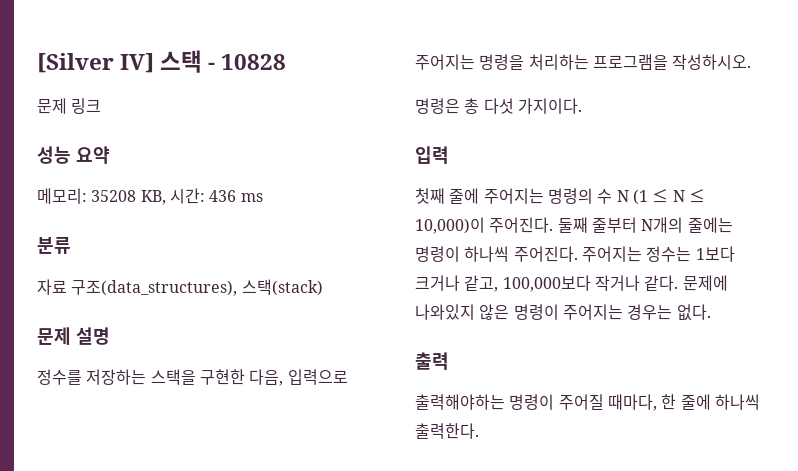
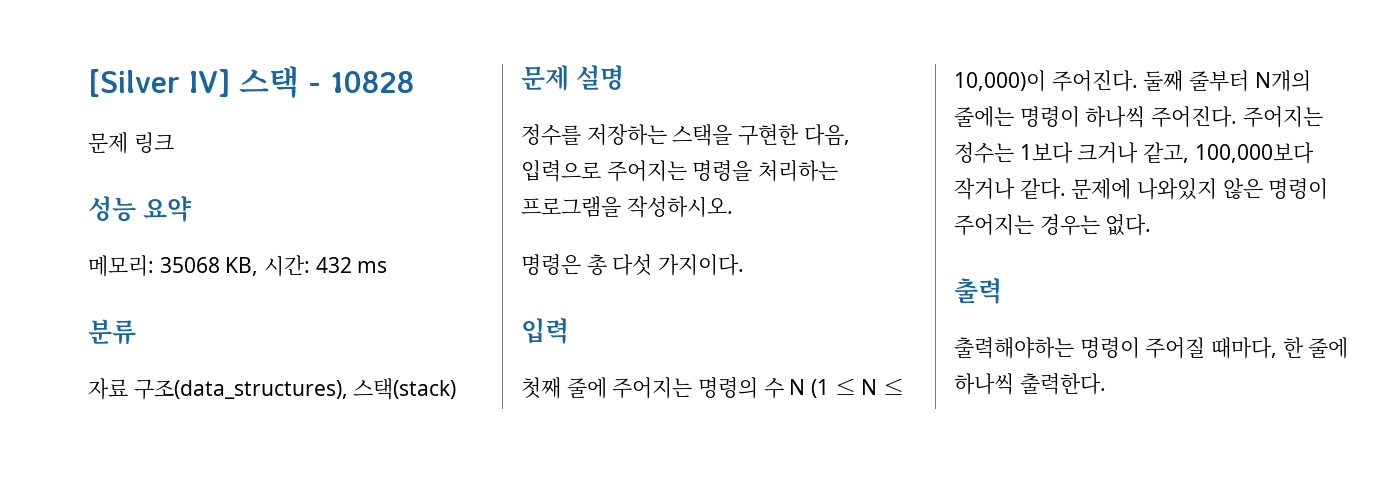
[91,190,137,202] 35208 -> [159,257,220,273] 35068
[209,190,237,202] 436 -> [315,257,352,273] 432

